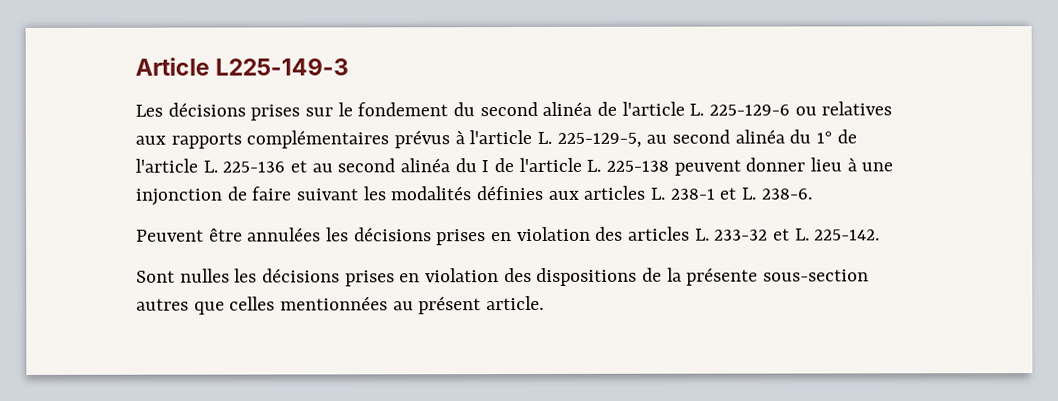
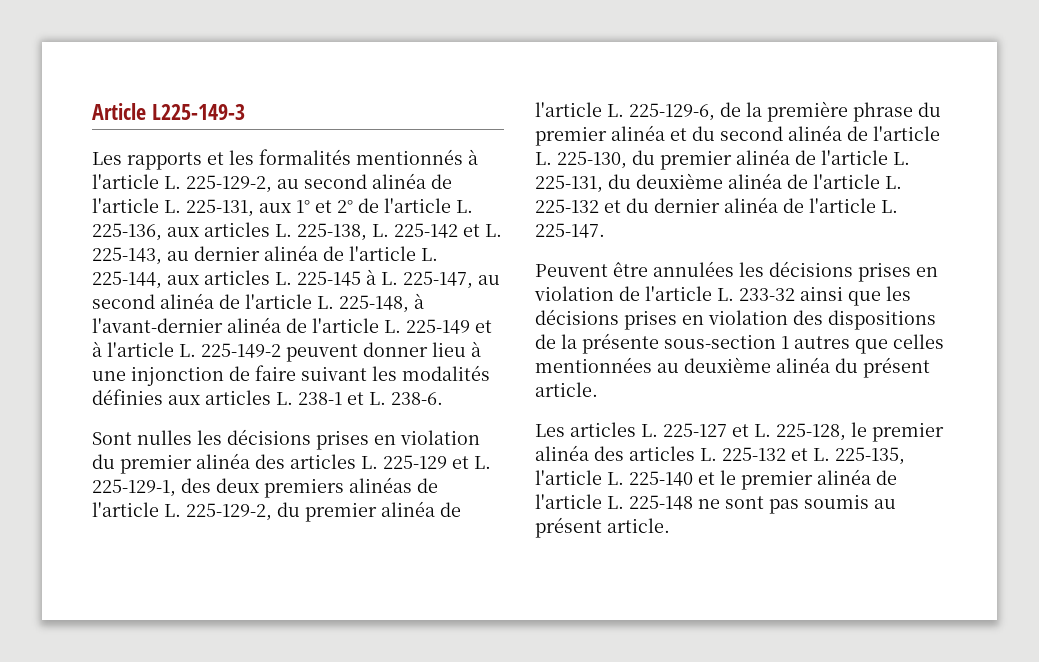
[167,101,893,121] [135,129,857,149] [135,157,670,173] décisions prises sur le fondement du second alinéa de l'article L. 225-129-6 ou relatives aux rapports complémentaires prévus à l'article L. 225-129-5, au second alinéa du 1° de l'article L. 225-136 et au second alinéa du I de l'article L. 225-138 -> [127,149,478,170] [92,173,452,193] [92,198,473,217] [92,222,502,241] [92,245,438,265] [92,269,500,289] [92,293,424,313] [92,317,492,334] [92,341,281,358] rapports et les formalités mentionnés à l'article L. 225-129-2, au second alinéa de l'article L. 225-131, aux 1° et 2° de l'article L. 225-136, aux articles L. 225-138, L. 225-142 et L. 225-143, au dernier alinéa de l'article L. 225-144, aux articles L. 225-145 à L. 225-147, au second alinéa de l'article L. 225-148, à l'avant-dernier alinéa de l'article L. 225-149 et à l'article L. 225-149-2
(812, 194) none -> [92,429,480,450] [92,453,491,474] [92,477,438,498] [92,501,461,522] [535,101,941,122] [535,125,940,146] [535,149,910,170] [535,173,902,193] [535,197,898,213] [535,223,605,238] // Sont nulles les décisions prises en violation du premier alinéa des articles L. 225-129 et L. 225-129-1, des deux premiers alinéas de l'article L. 225-129-2, du premier alinéa de l'article L. 225-129-6, de la première phrase du premier alinéa et du second alinéa de l'article L. 225-130, du premier alinéa de l'article L. 225-131, du deuxième alinéa de l'article L. 225-132 et du dernier alinéa de l'article L. 225-147.
[595,226,881,241] [136,268,230,283] des articles L. 233-32 et L. 225-142. // Sont nulles -> [619,286,881,306] de l'article L. 233-32 ainsi que
(870, 275) none -> [781,336,789,349] 1
[418,295,545,315] présent article. -> [684,357,930,378] [535,382,598,397] [535,422,944,442] [535,445,905,465] [535,469,897,490] [535,494,896,514] [535,517,670,538] deuxième alinéa du présent article. // Les articles L. 225-127 et L. 225-128, le premier alinéa des articles L. 225-132 et L. 225-135, l'article L. 225-140 et le premier alinéa de l'article L. 225-148 ne sont pas soumis au présent article.

